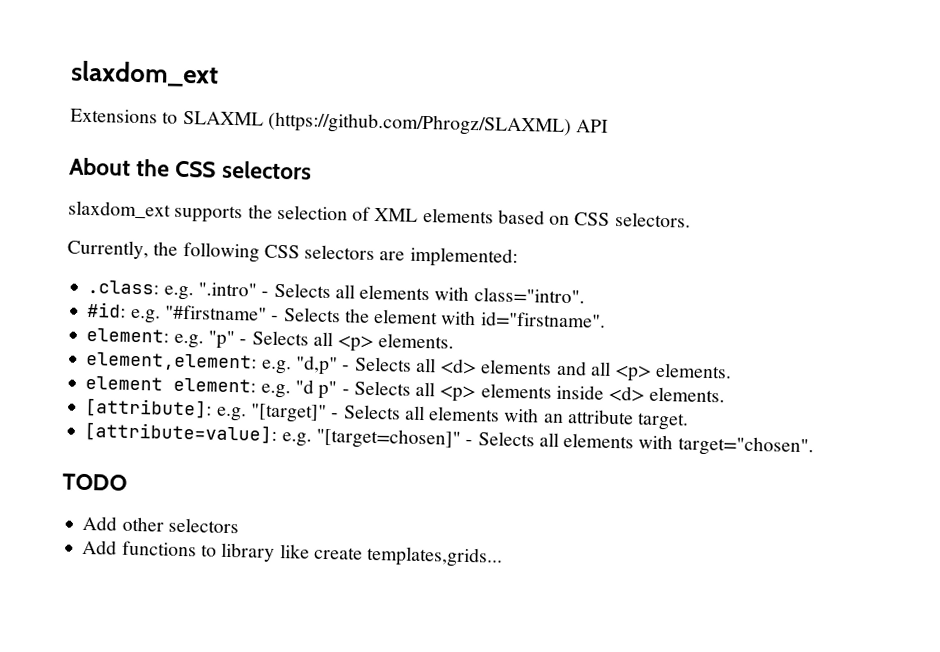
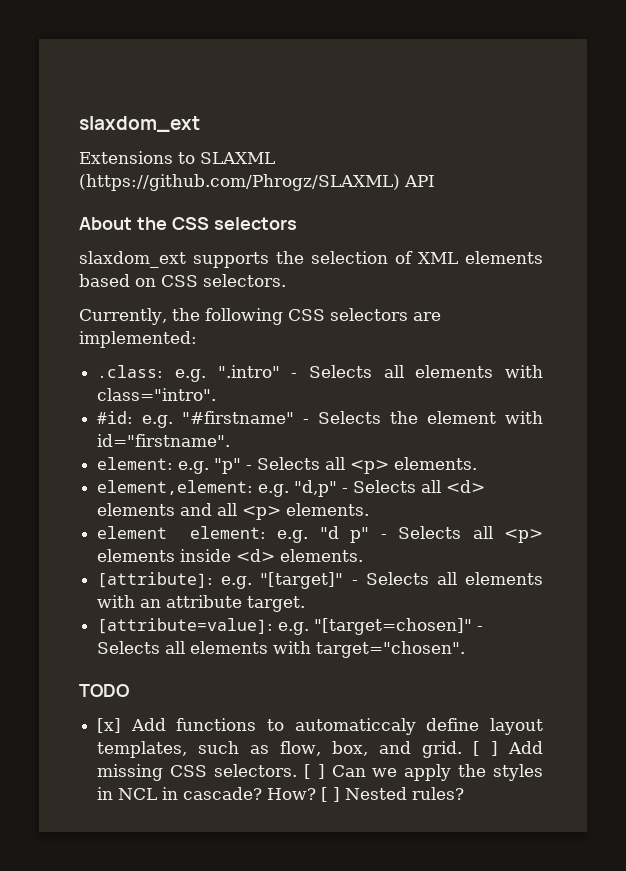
[82,515,239,534] [82,539,504,568] Add other selectors // Add functions to library like create templates,grids... -> [97,718,543,735] [97,741,543,758] [97,764,543,781] [97,787,465,802] [x] Add functions to automaticcaly define layout templates, such as flow, box, and grid. [ ] Add missing CSS selectors. [ ] Can we apply the styles in NCL in cascade? How? [ ] Nested rules?

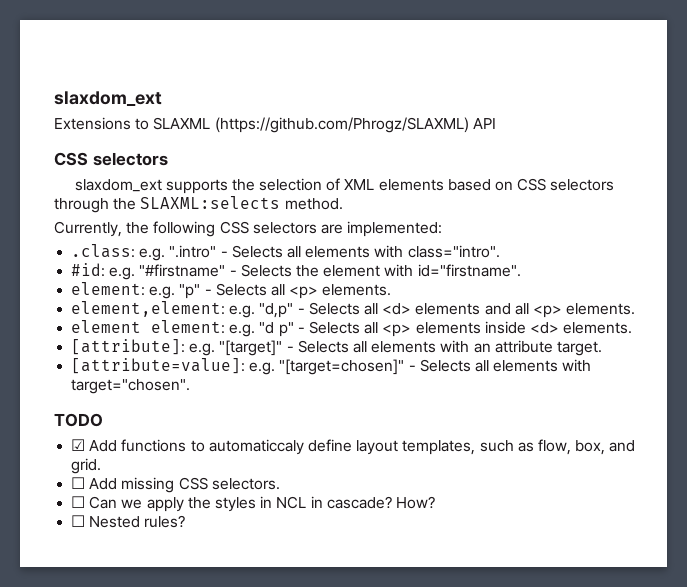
[79,217,167,230] About the -> (496, 123) none
[203,274,286,287] selectors. -> [550,179,615,191] [54,196,343,213] selectors through the SLAXML:selects method.
[97,718,122,733] [x] -> [71,439,86,451] ☑
[473,741,499,756] [ ] -> [71,477,86,489] // ☐
[303,764,325,779] [ ] -> [71,496,86,508] // ☐
[321,787,341,802] [ ] -> [71,515,86,527] // ☐

